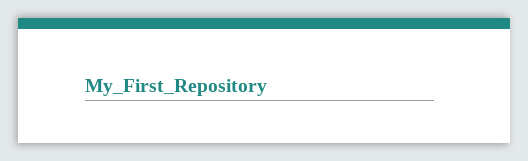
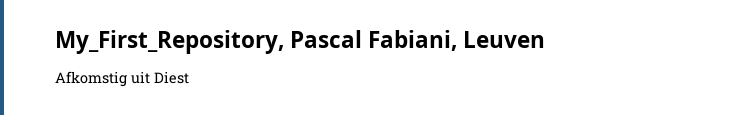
[85,79,267,96] My_First_Repository -> [55,30,546,54] [55,71,189,87] My_First_Repository, Pascal Fabiani, Leuven // Afkomstig uit Diest

